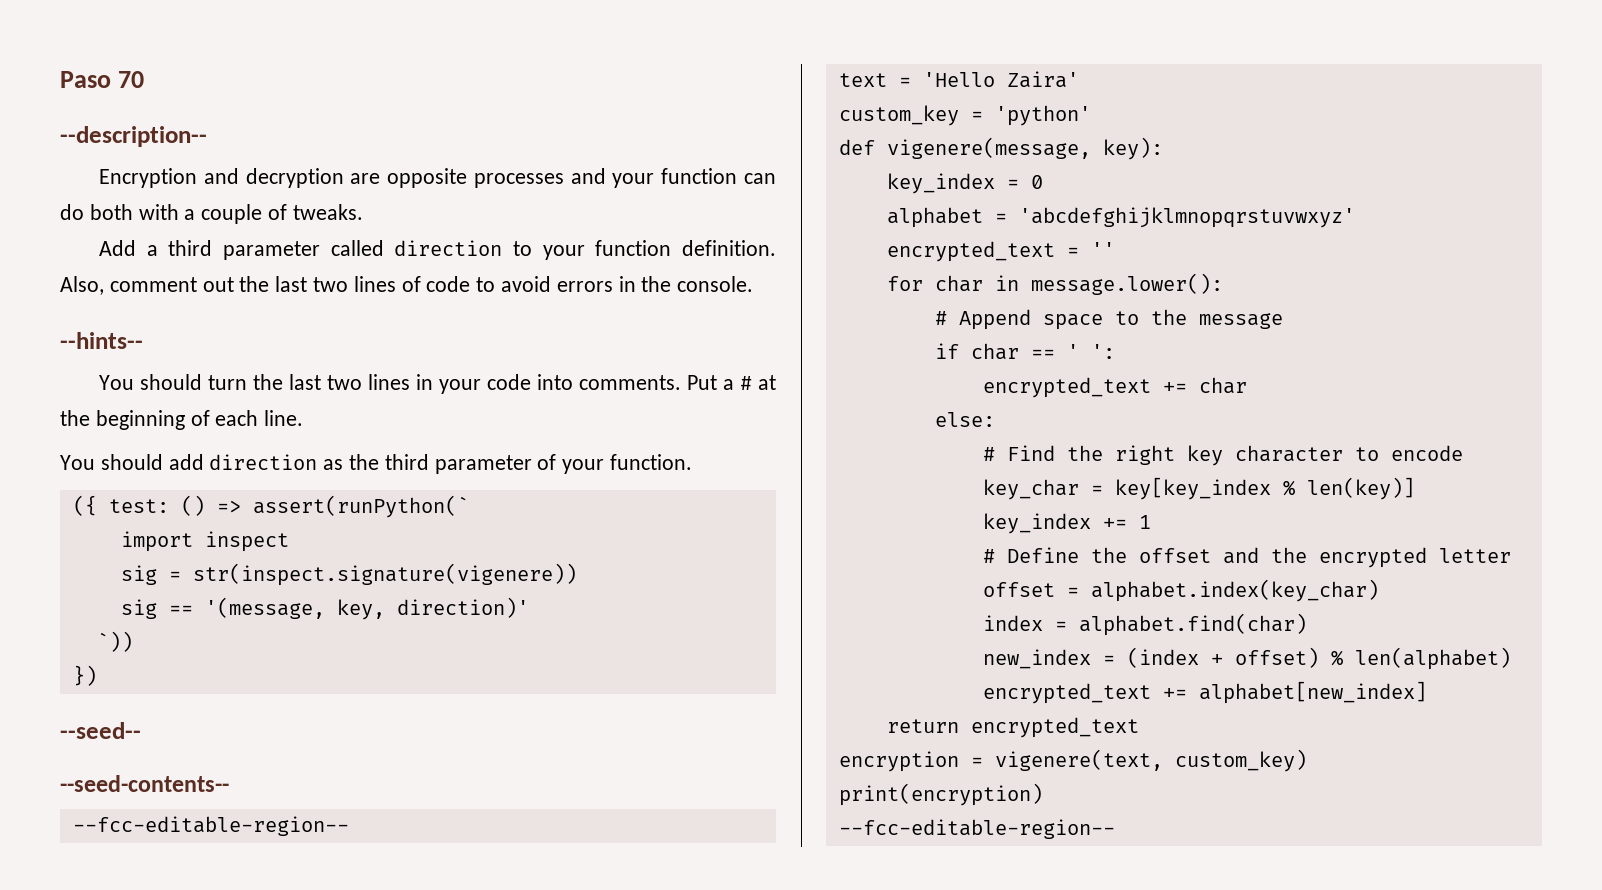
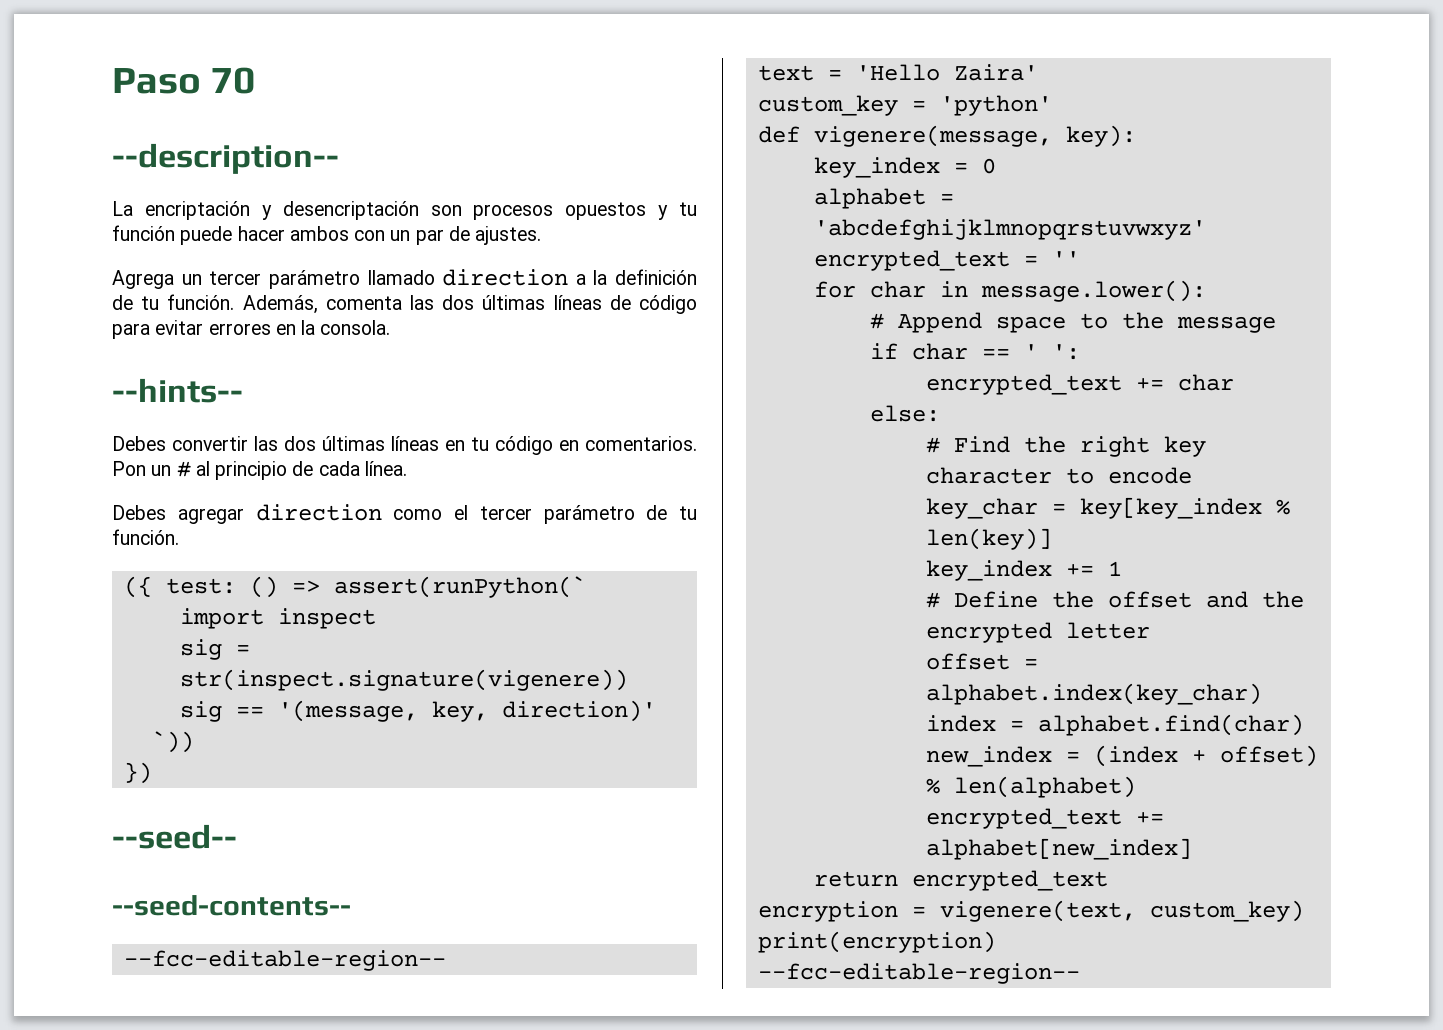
[99,168,776,188] [60,204,363,224] [99,240,776,260] [60,276,754,295] [60,332,143,349] [99,374,777,394] [60,410,304,430] [60,454,693,474] Encryption and decryption are opposite processes and your function can do both with a couple of tweaks. // Add a third parameter called direction to your function definition. Also, comment out the last two lines of code to avoid errors in the console. // --hints-- // You should turn the last two lines in your code into comments. Put a # at the beginning of each line. // You should add direction as the third parameter of your function. -> [112,201,697,220] [112,225,542,245] [112,269,697,289] [112,294,697,314] [112,320,391,339] [112,378,243,403] [112,436,697,455] [112,461,407,480] [112,504,697,524] [112,529,179,545] La encriptación y desencriptación son procesos opuestos y tu función puede hacer ambos con un par de ajustes. // Agrega un tercer parámetro llamado direction a la definición de tu función. Además, comenta las dos últimas líneas de código para evitar errores en la consola. // --hints-- // Debes convertir las dos últimas líneas en tu código en comentarios. Pon un # al principio de cada línea. // Debes agregar direction como el tercer parámetro de tu función.

